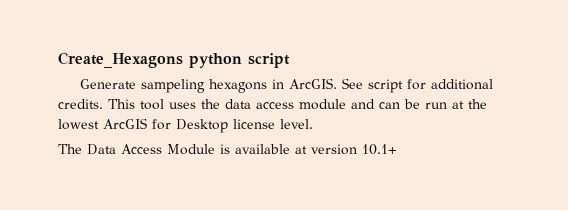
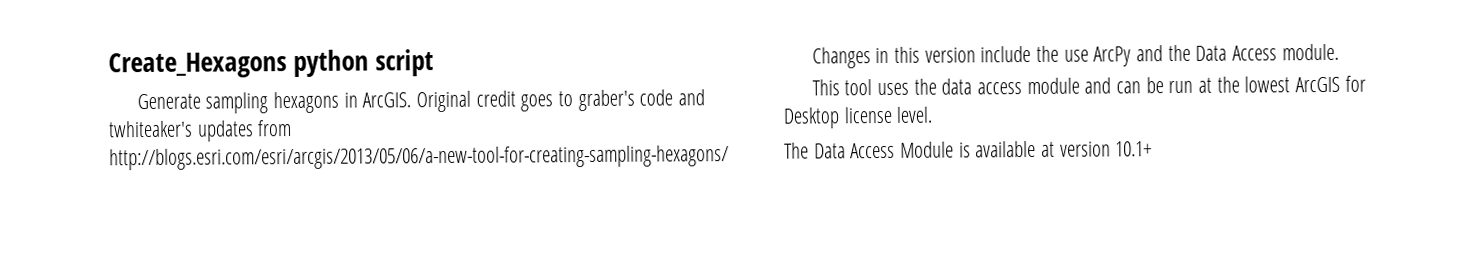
[141,79,206,93] sampeling -> [205,92,269,114] sampling
[342,78,494,93] [58,99,103,109] See script for additional credits. -> [415,89,706,113] [108,120,293,142] [109,145,729,171] [811,43,1339,69] Original credit goes to graber's code and twhiteaker's updates from http://blogs.esri.com/esri/arcgis/2013/05/06/a-new-tool-for-creating-sampling-hexagons/ // Changes in this version include the use ArcPy and the Data Access module. //

